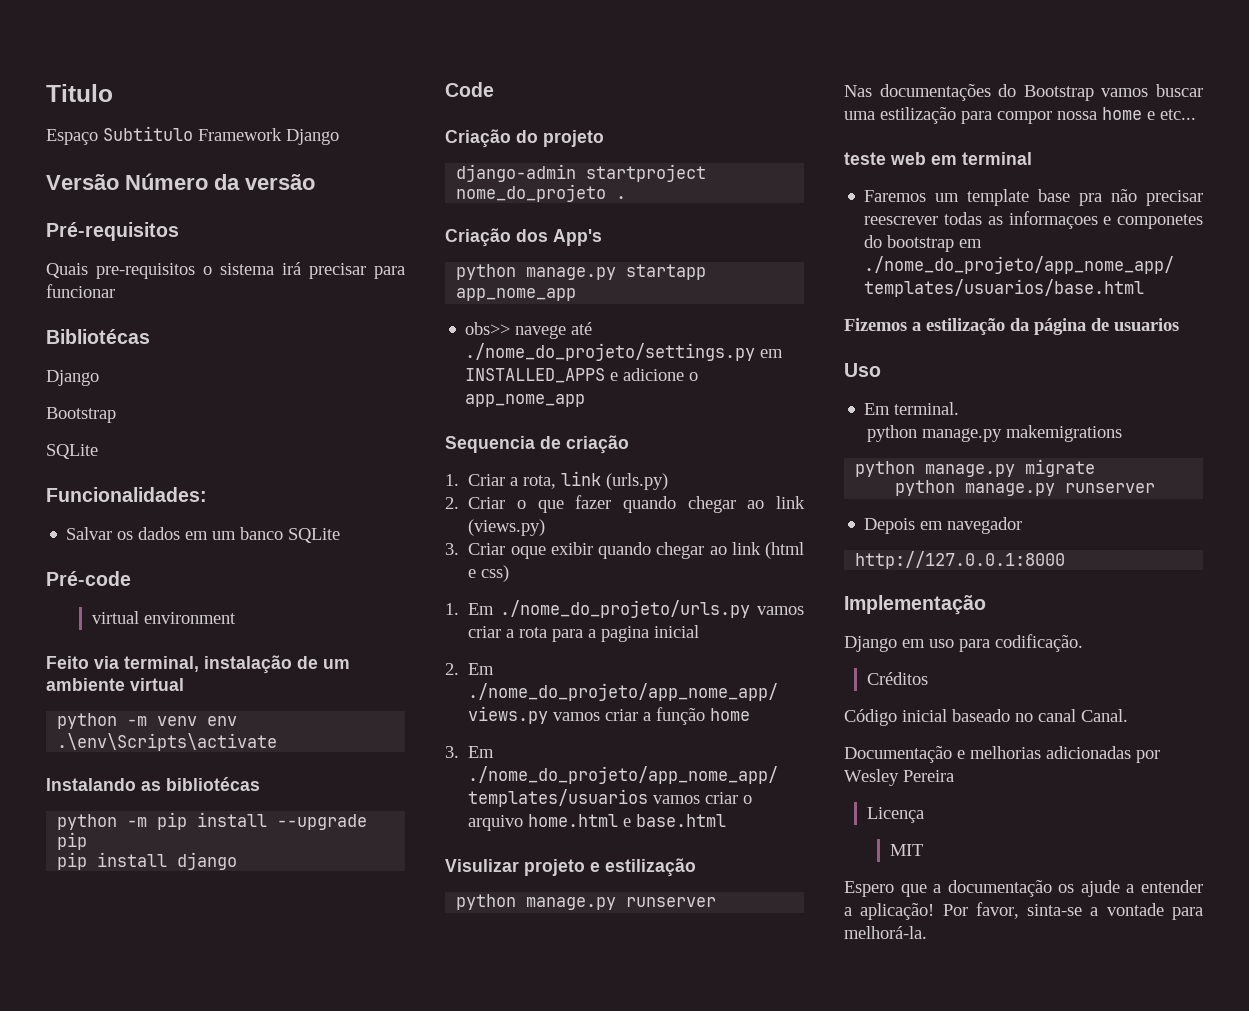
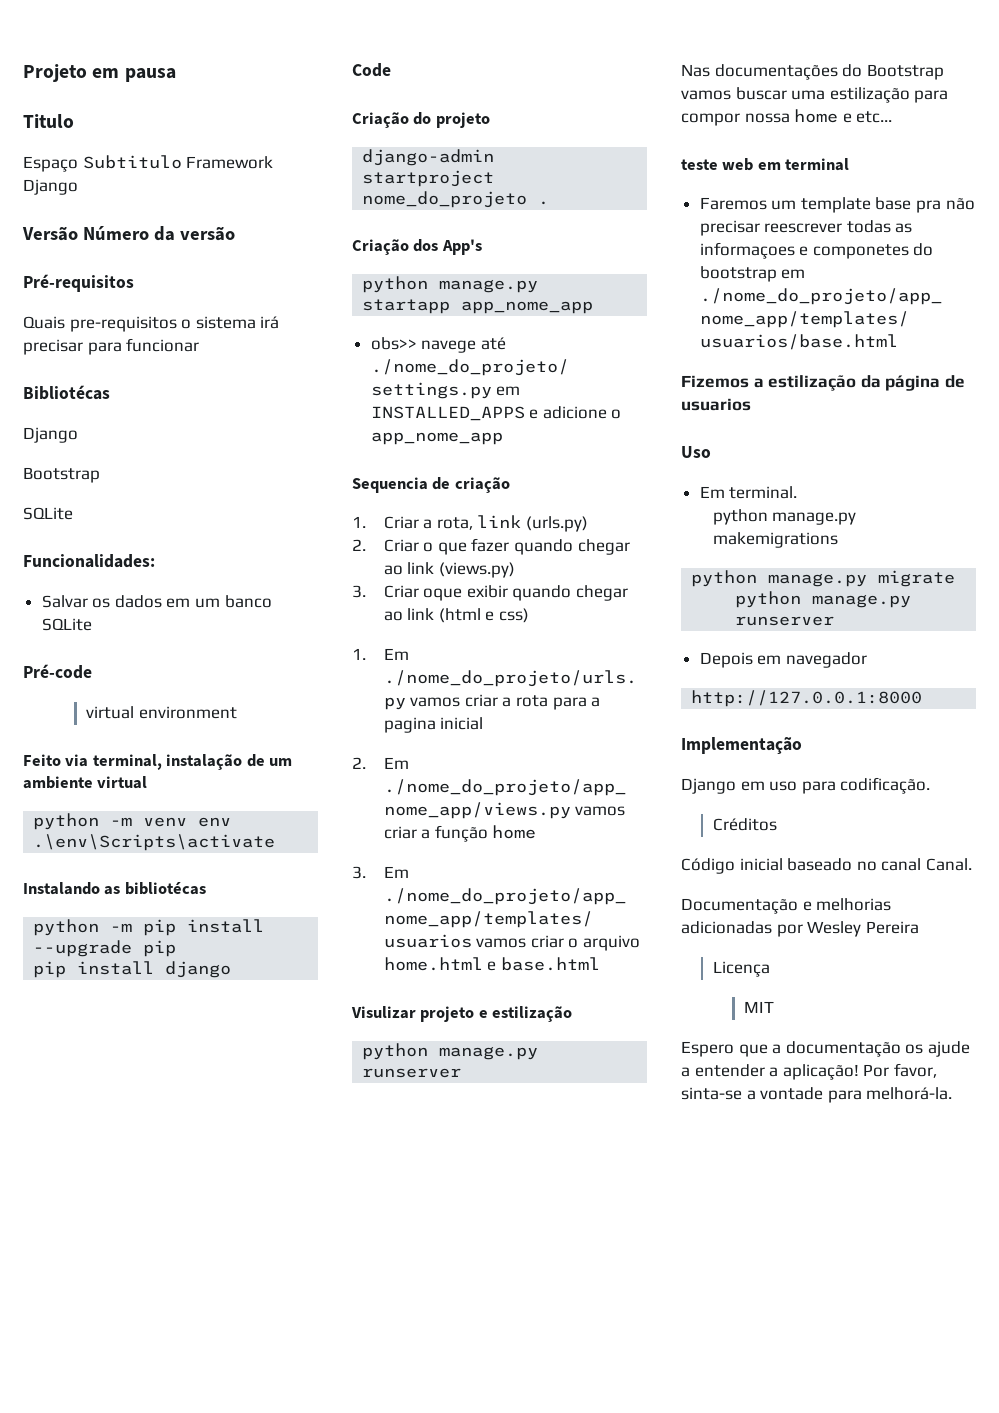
(46, 93) none -> [23,64,176,82] Projeto em pausa //

